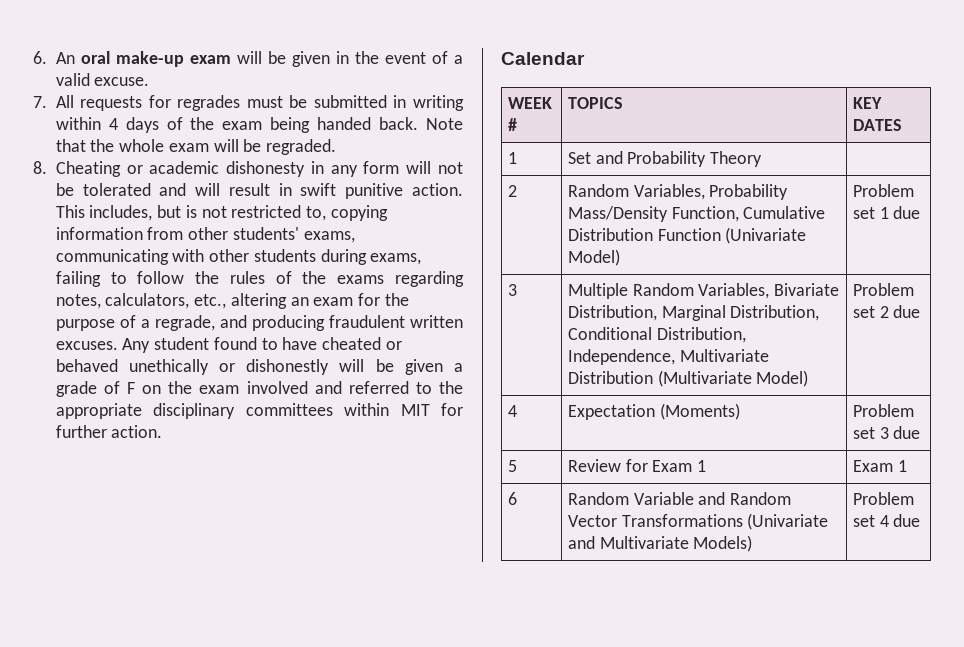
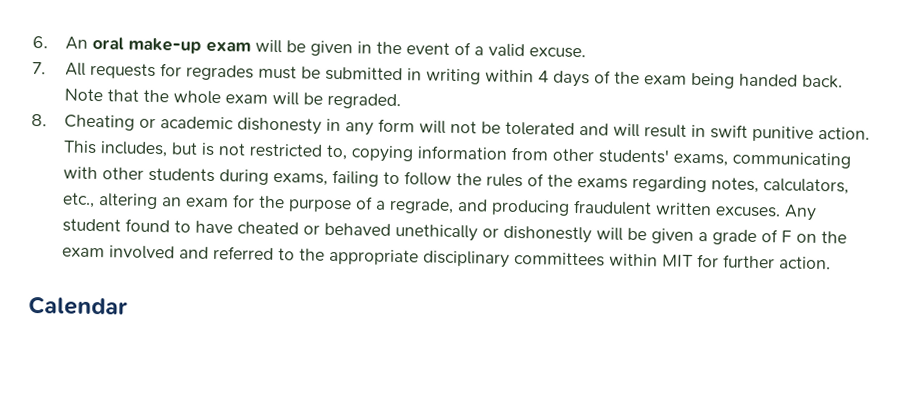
[508,97,553,109] [508,118,518,131] [568,97,624,109] [853,97,883,109] [853,119,903,131] [508,152,518,164] [568,151,763,167] [508,185,518,197] [568,184,789,200] [568,206,826,222] [568,227,807,244] [568,249,621,266] [853,184,915,197] [853,206,921,219] [508,284,518,296] [568,283,840,299] [568,305,820,321] [568,327,746,343] [568,349,769,365] [568,370,809,387] [853,283,915,296] [853,305,921,318] [508,405,518,417] [568,403,740,420] [853,404,915,417] [853,426,921,439] [508,460,518,472] [568,459,707,472] [853,460,907,472] [508,492,518,505] [568,492,792,505] [568,513,829,530] [568,535,753,552] [853,492,915,505] [853,514,921,527] // WEEK # | TOPICS | KEY DATES // 1 | Set and Probability Theory | // 2 | Random Variables, Probability Mass/Density Function, Cumulative Distribution Function (Univariate Model) | Problem set 1 due // 3 | Multiple Random Variables, Bivariate Distribution, Marginal Distribution, Conditional Distribution, Independence, Multivariate Distribution (Multivariate Model) | Problem set 2 due // 4 | Expectation (Moments) | Problem set 3 due // 5 | Review for Exam 1 | Exam 1 // 6 | Random Variable and Random Vector Transformations (Univariate and Multivariate Models) | Problem set 4 due -> (128, 305) none

